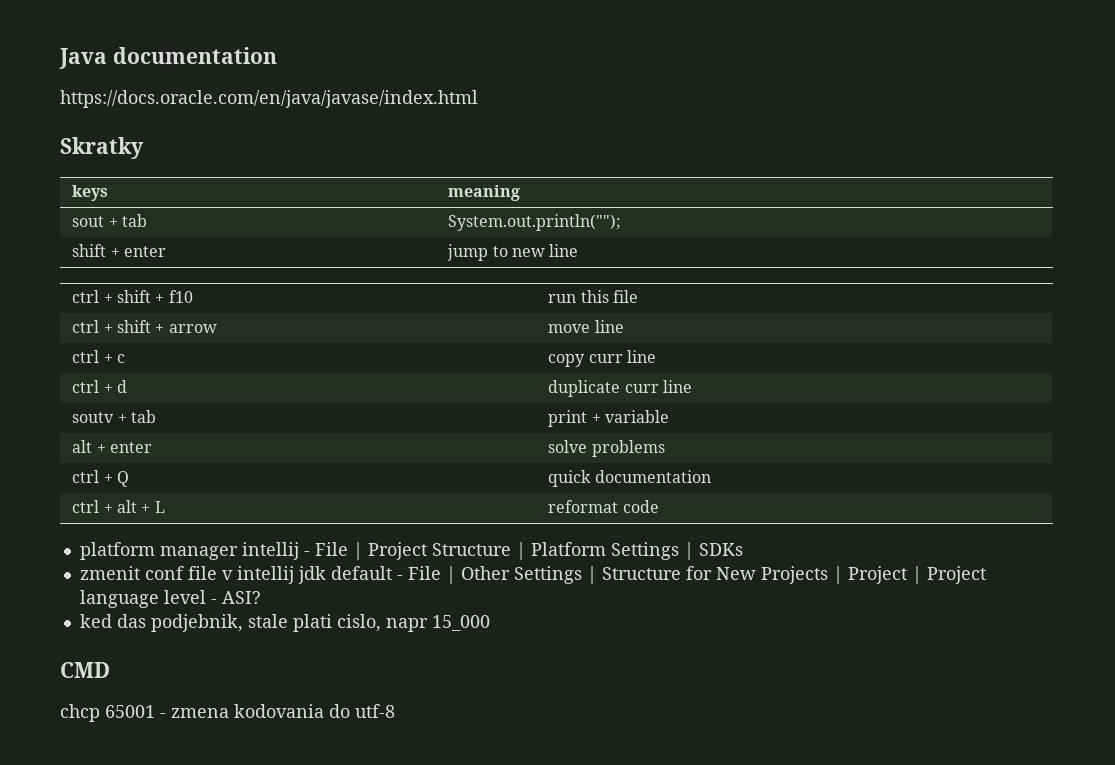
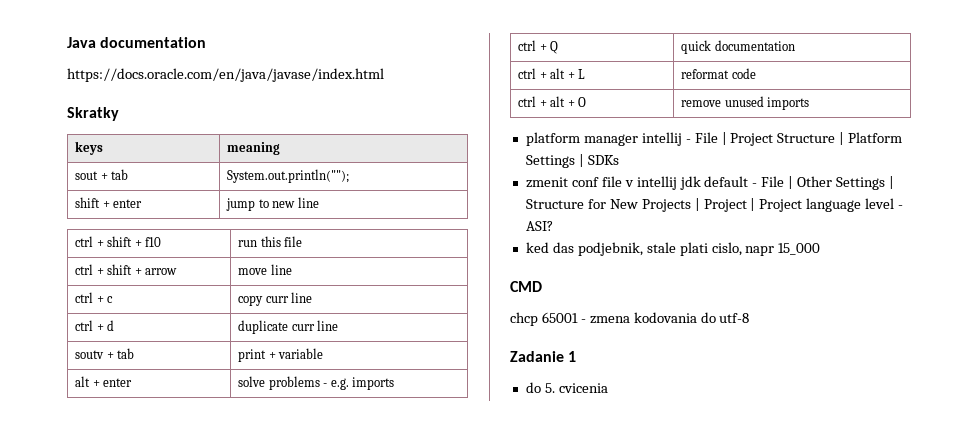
(665, 448) none -> [323,377,395,390] - e.g. imports
(659, 506) none -> [518,96,587,107] [681,96,810,110] // ctrl + alt + O | remove unused imports
(395, 711) none -> [510,351,577,362] [525,382,608,393] // Zadanie 1 // do 5. cvicenia

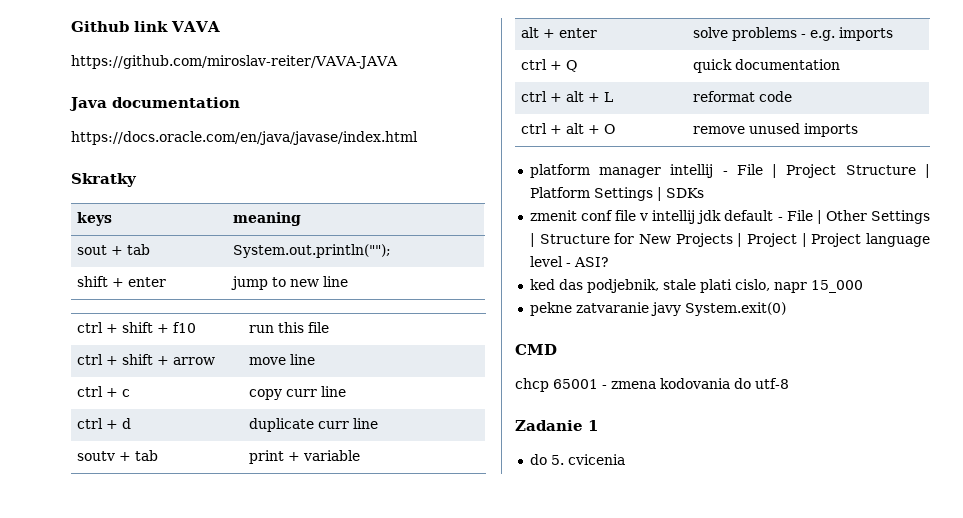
(67, 42) none -> [71,21,220,32] [71,55,398,69] Github link VAVA // https://github.com/miroslav-reiter/VAVA-JAVA //
(821, 249) none -> [529,302,786,316] // pekne zatvaranie javy System.exit(0)

